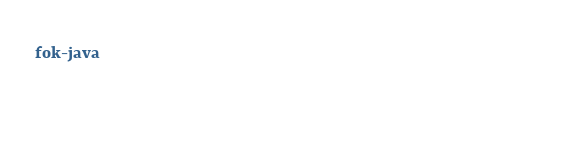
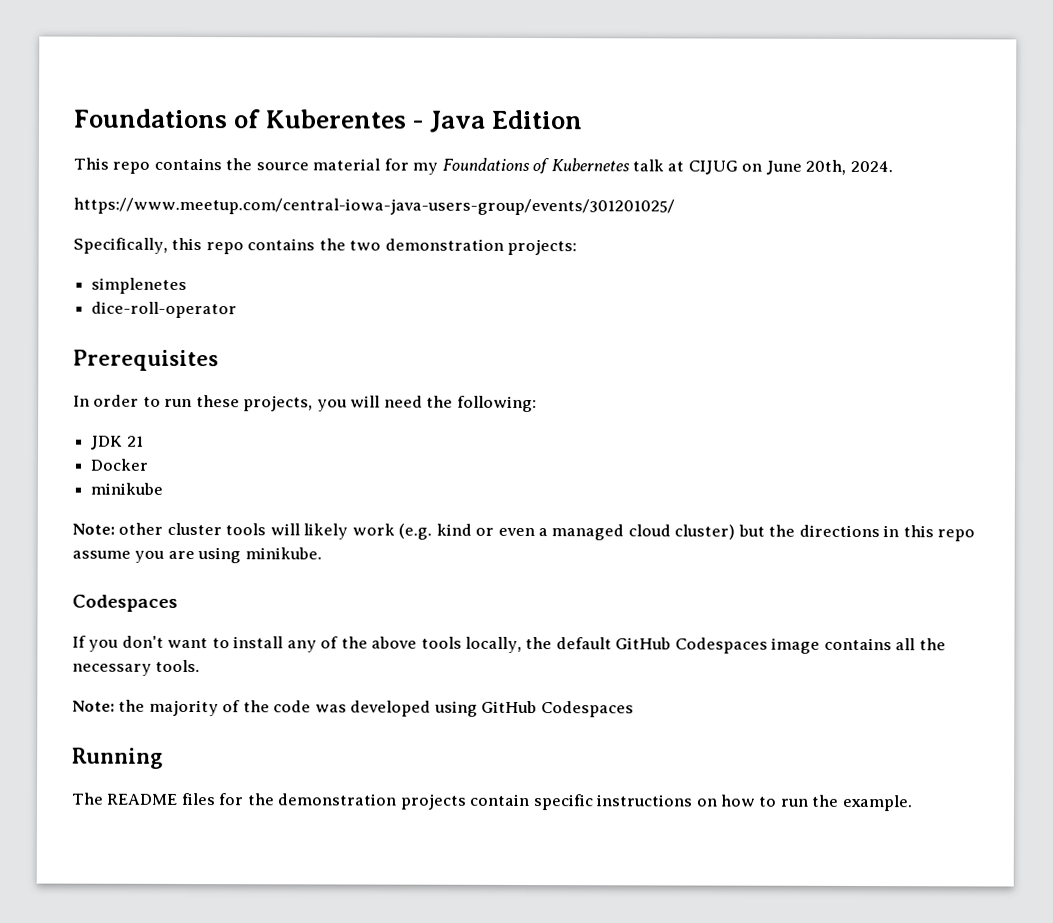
[35,46,100,62] fok-java -> [73,108,584,133] [73,157,893,175] [73,197,675,216] [73,237,578,256] [91,277,188,294] [91,301,238,319] [73,349,219,372] [73,394,537,413] [91,435,144,450] [90,458,150,471] [90,482,164,495] [72,522,976,542] [72,547,322,564] [72,594,178,612] [72,635,946,654] [72,659,201,676] [72,699,634,718] [72,747,163,769] [71,792,913,812] Foundations of Kuberentes - Java Edition // This repo contains the source material for my Foundations of Kubernetes talk at CIJUG on June 20th, 2024. // https://www.meetup.com/central-iowa-java-users-group/events/301201025/ // Specifically, this repo contains the two demonstration projects: // simplenetes // dice-roll-operator // Prerequisites // In order to run these projects, you will need the following: // JDK 21 // Docker // minikube // Note: other cluster tools will likely work (e.g. kind or even a managed cloud cluster) but the directions in this repo assume you are using minikube. // Codespaces // If you don't want to install any of the above tools locally, the default GitHub Codespaces image contains all the necessary tools. // Note: the majority of the code was developed using GitHub Codespaces // Running // The README files for the demonstration projects contain specific instructions on how to run the example.

